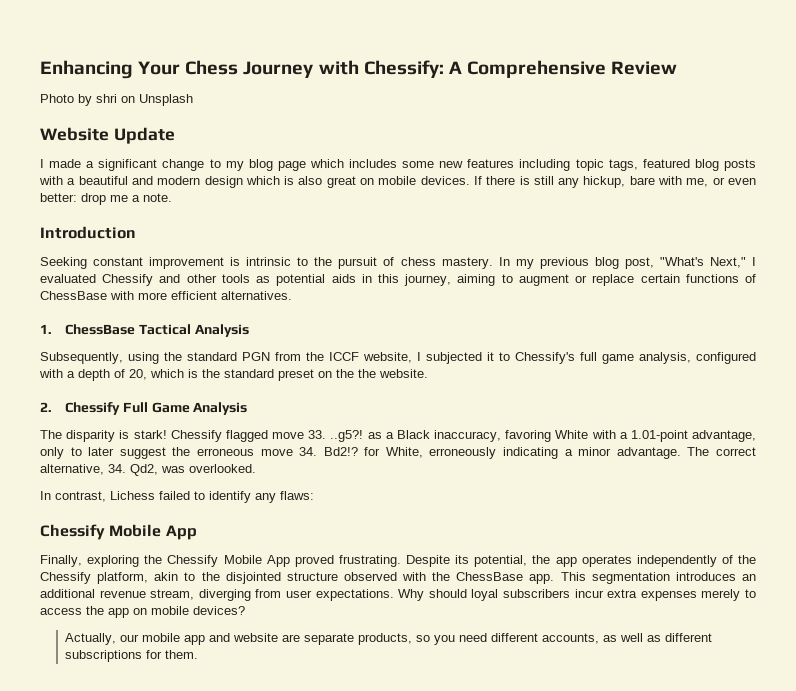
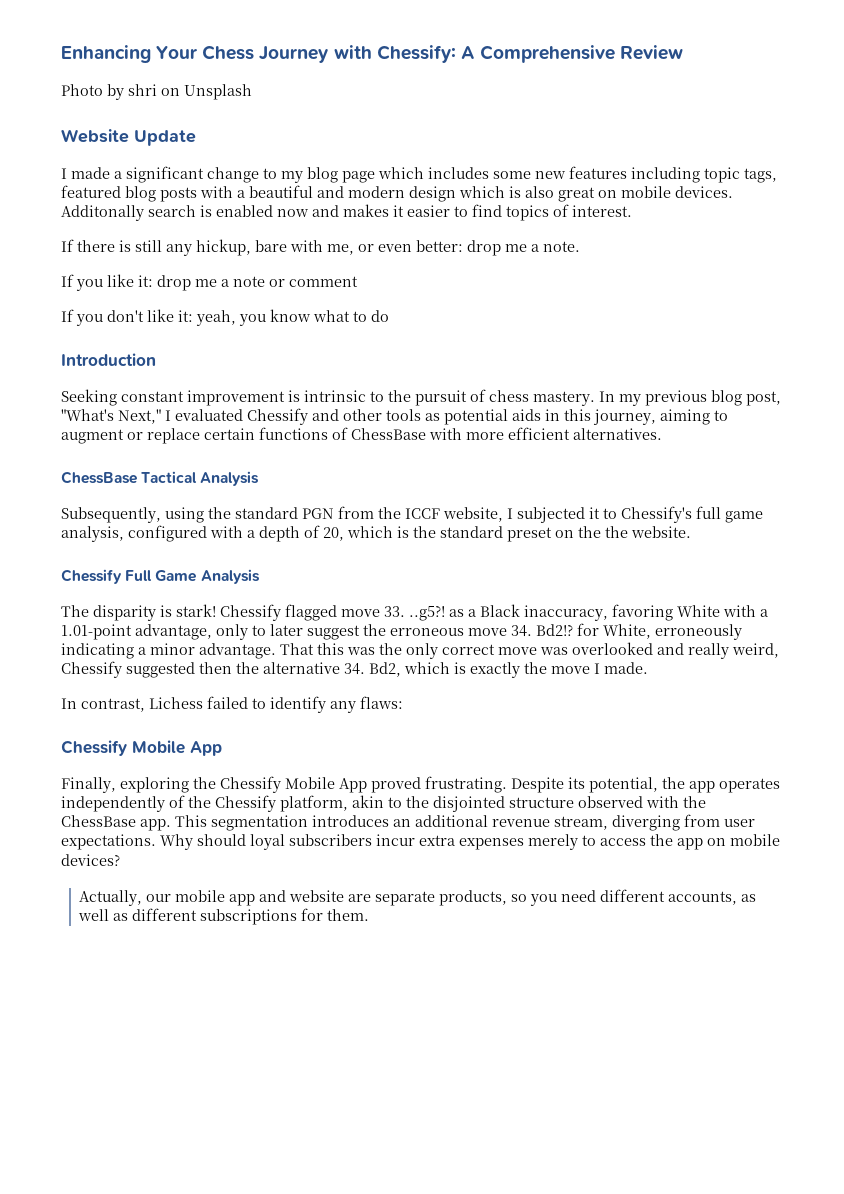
(470, 180) none -> [61,204,632,221] Additonally search is enabled now and makes it easier to find topics of interest. //
(172, 197) none -> [61,274,358,291] [61,309,389,326] // If you like it: drop me a note or comment // If you don't like it: yeah, you know what to do
[40,324,52,334] 1. -> (662, 434) none
[40,402,52,412] 2. -> (691, 532) none
[687,447,757,456] [40,464,256,476] The correct alternative, 34. Qd2, was overlooked. -> [280,642,779,659] [61,661,648,678] That this was the only correct move was overlooked and really weird, Chessify suggested then the alternative 34. Bd2, which is exactly the move I made.

